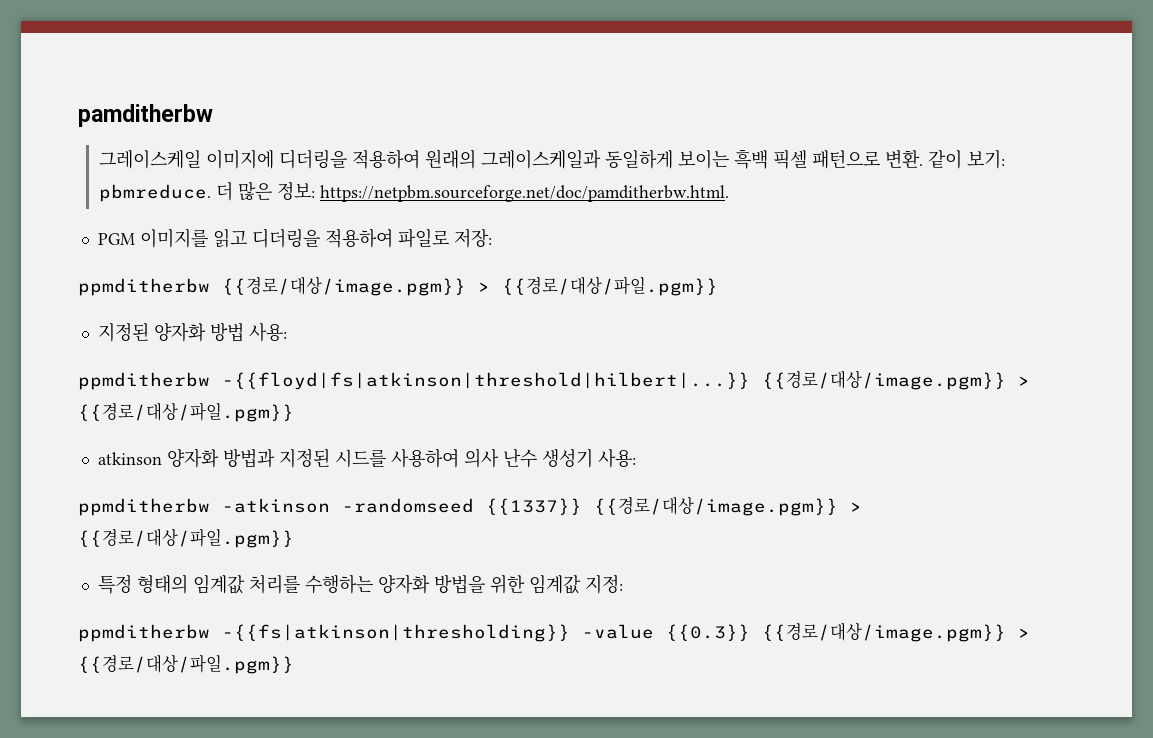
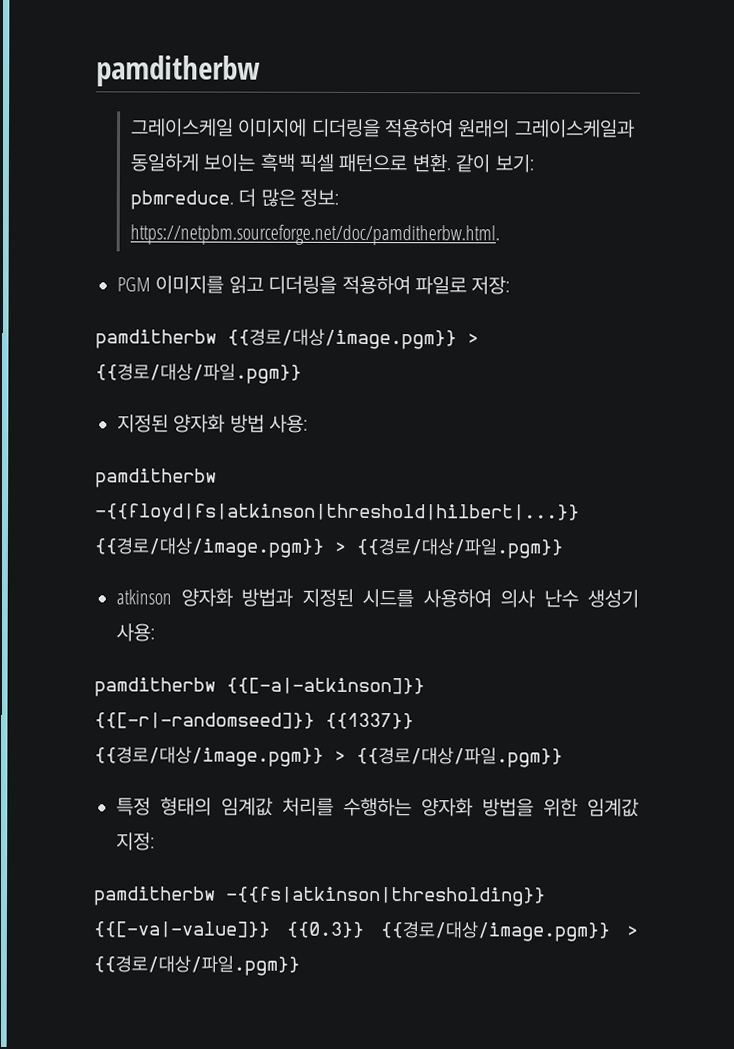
[78,278,210,296] ppmditherbw -> [95,329,217,349] pamditherbw
[78,372,210,390] ppmditherbw -> [95,468,217,488] pamditherbw
[78,498,474,516] ppmditherbw -atkinson -randomseed -> [94,677,425,697] [94,712,315,729] pamditherbw {{[-a|-atkinson]}} {{[-r|-randomseed]}}
[78,624,654,642] ppmditherbw -{{fs|atkinson|thresholding}} -value -> [94,886,546,907] [93,921,270,938] pamditherbw -{{fs|atkinson|thresholding}} {{[-va|-value]}}

